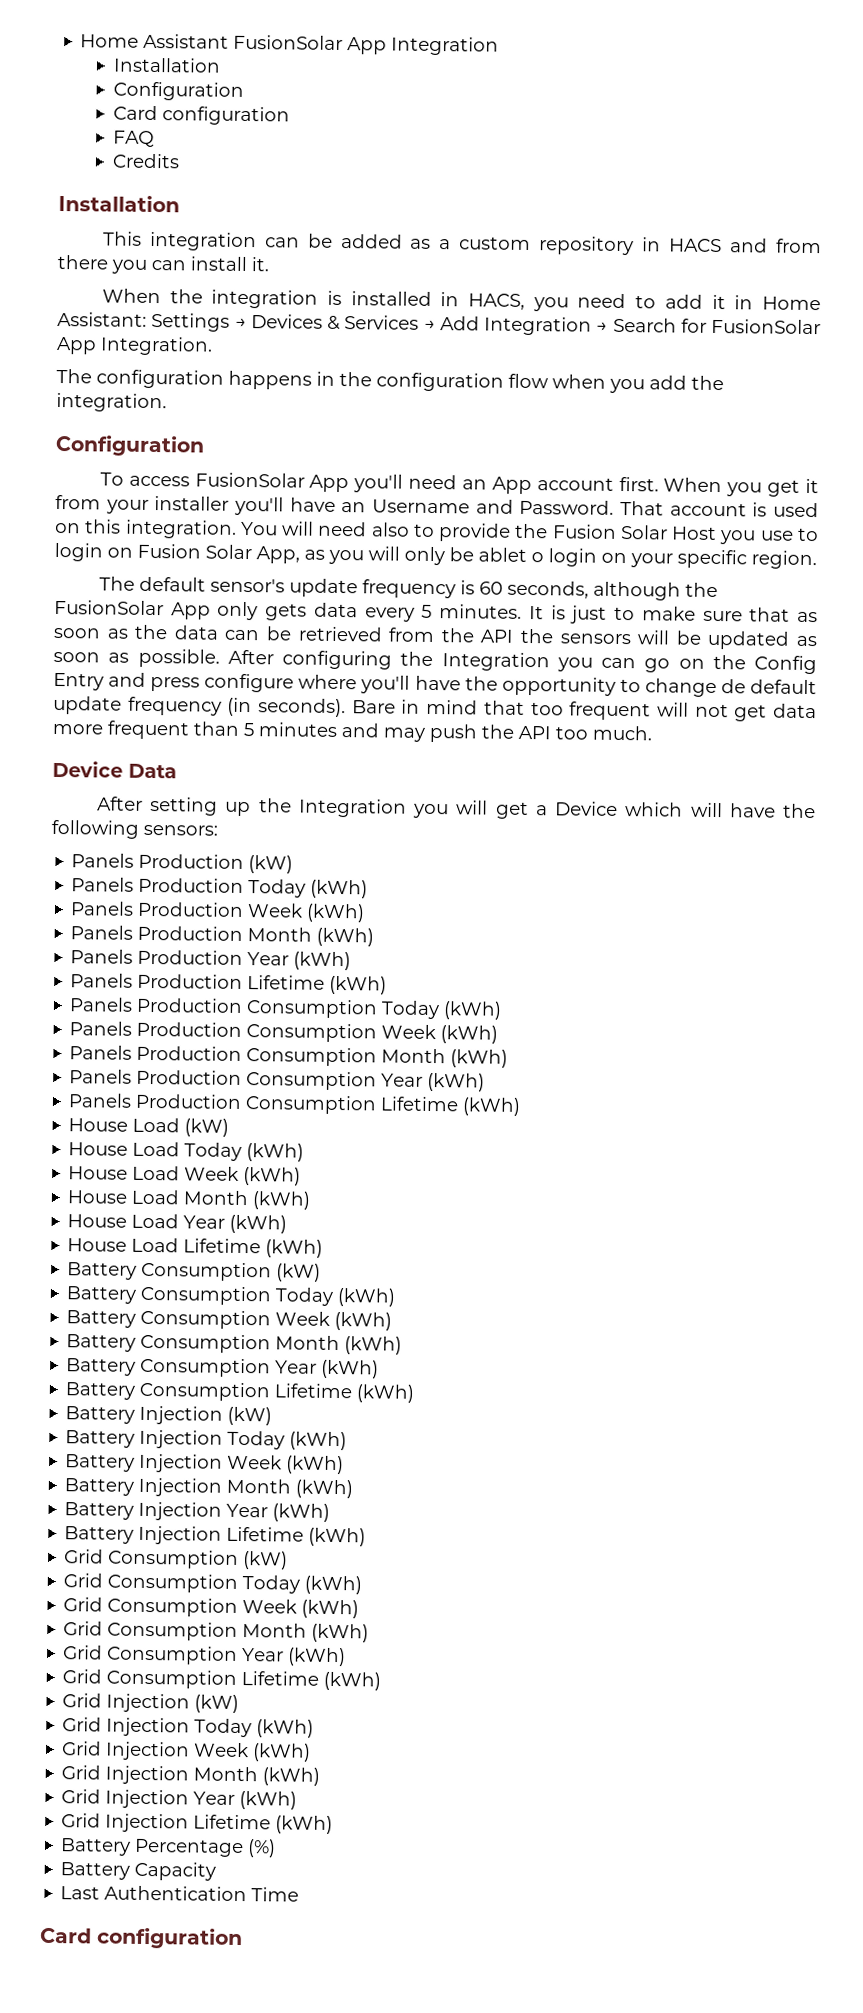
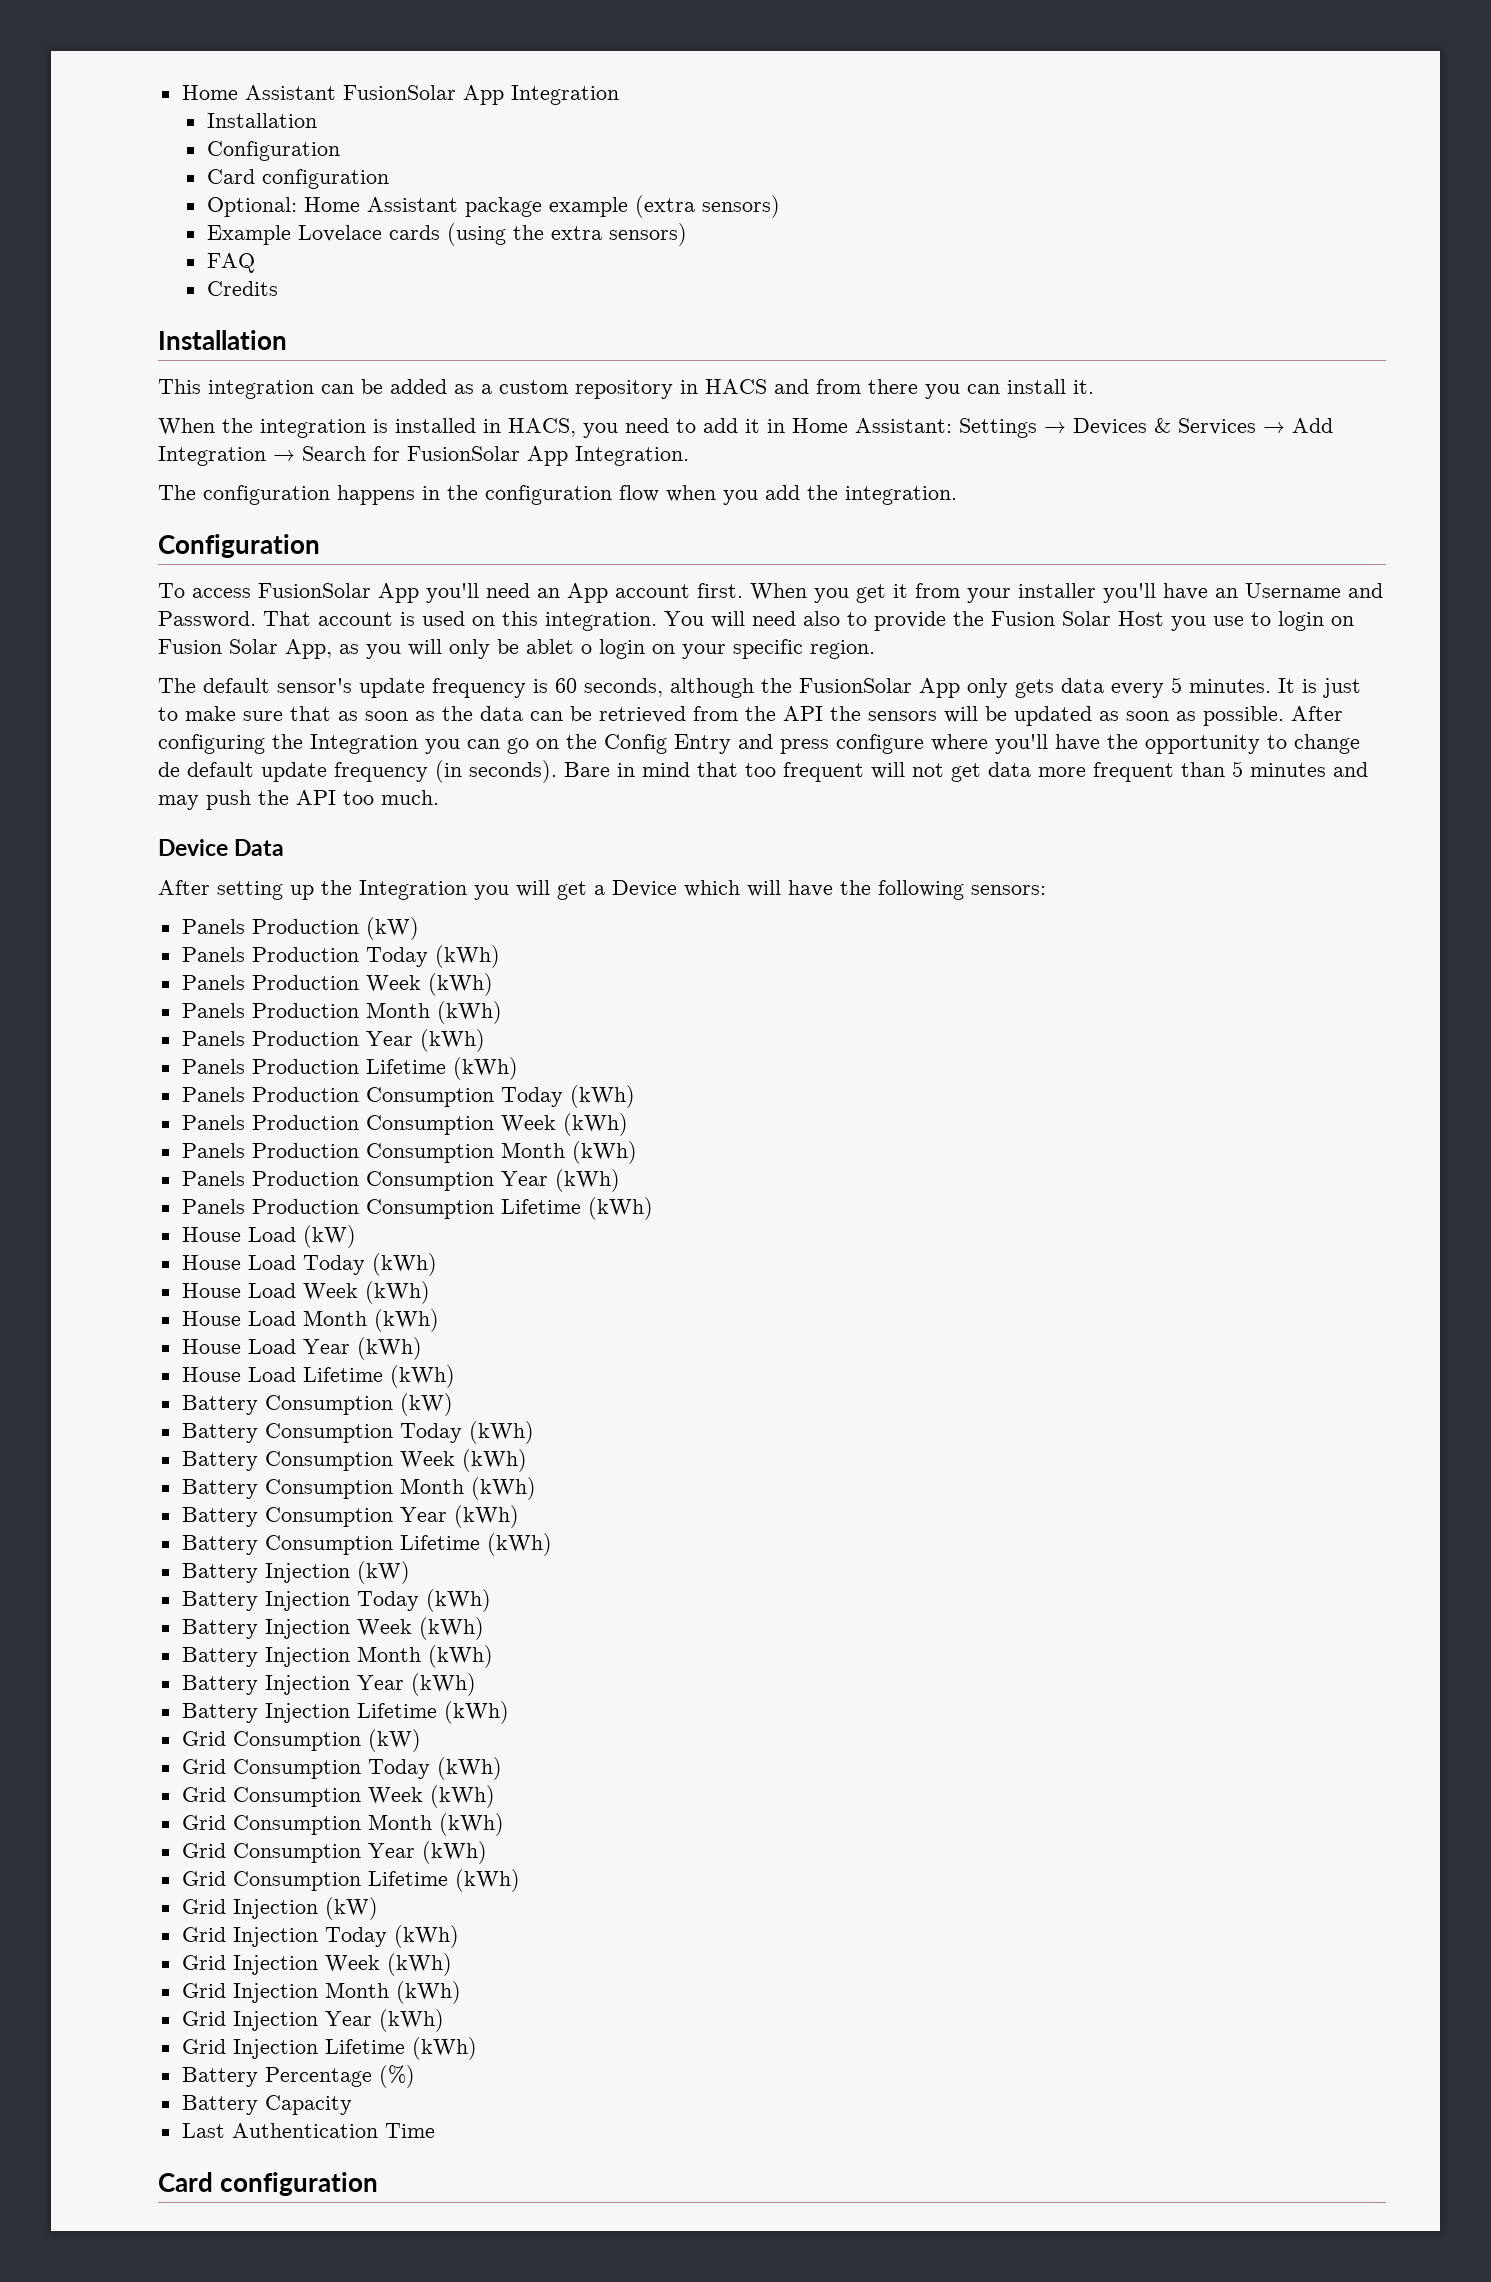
(290, 116) none -> [206,195,780,218] [206,223,687,246] // Optional: Home Assistant package example (extra sensors) // Example Lovelace cards (using the extra sensors)

